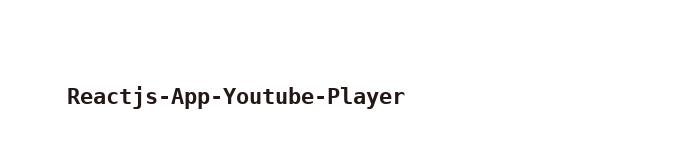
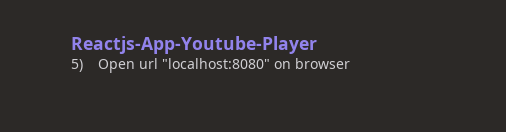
(405, 97) none -> [71,58,350,73] // 5) Open url "localhost:8080" on browser

